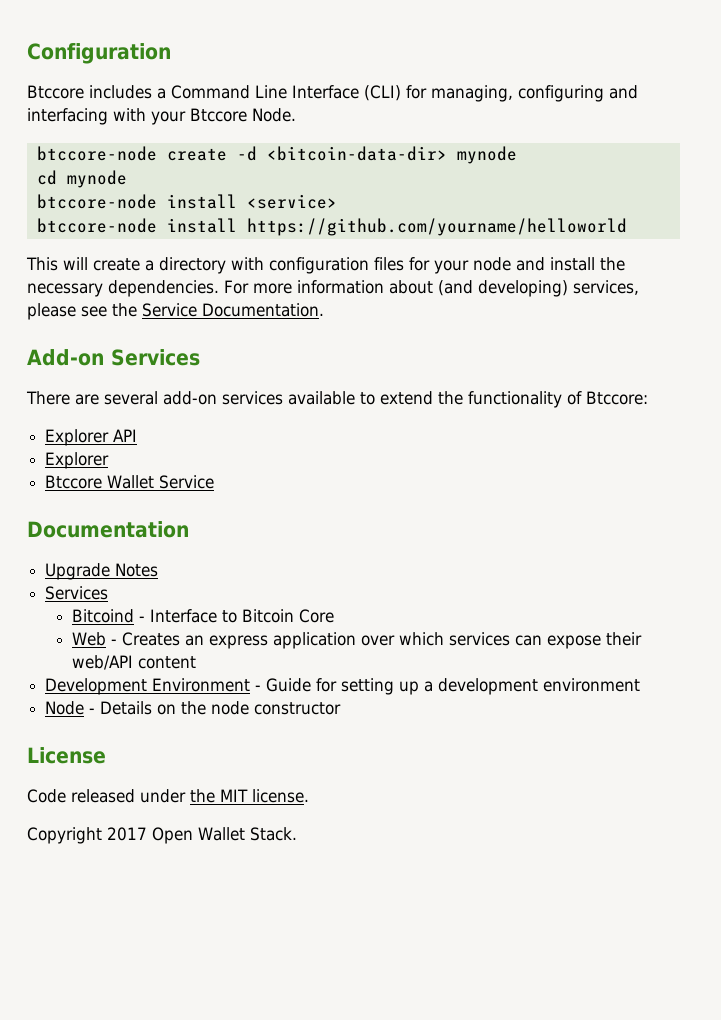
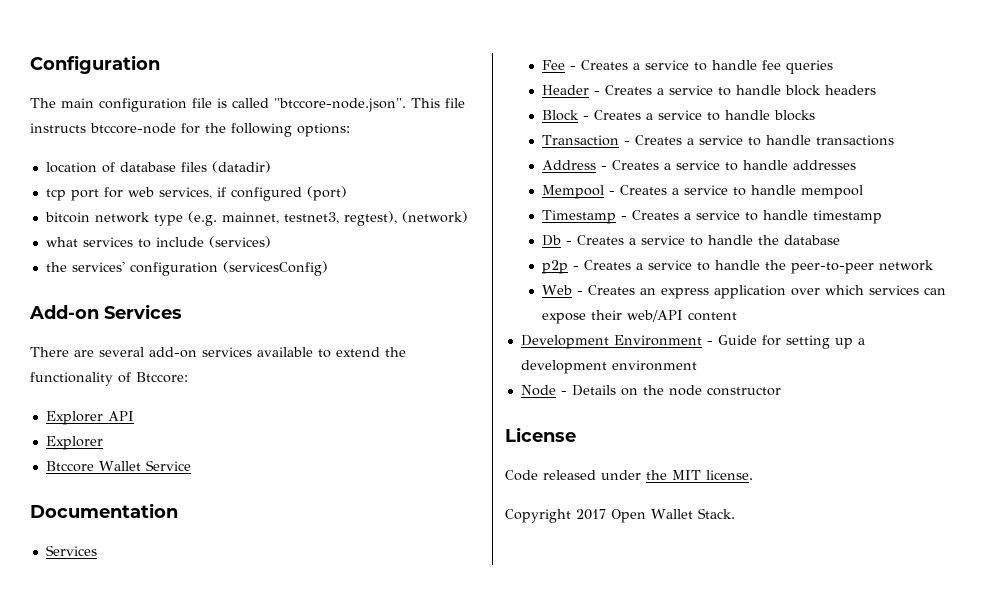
[27,85,638,102] [27,108,296,125] [36,146,517,164] [36,170,127,188] [36,194,337,209] [36,218,627,236] [26,257,625,274] [27,280,639,297] [27,303,324,320] Btccore includes a Command Line Interface (CLI) for managing, configuring and interfacing with your Btccore Node. // btccore-node create -d <bitcoin-data-dir> mynode // cd mynode // btccore-node install <service> // btccore-node install https://github.com/yourname/helloworld // This will create a directory with configuration files for your node and install the necessary dependencies. For more information about (and developing) services, please see the Service Documentation. -> [30,98,465,112] [30,123,350,137] [45,161,271,173] [45,186,347,201] [44,211,468,226] [45,236,271,248] [45,261,328,276] The main configuration file is called "btccore-node.json". This file instructs btccore-node for the following options: // location of database files (datadir) // tcp port for web services, if configured (port) // bitcoin network type (e.g. mainnet, testnet3, regtest), (network) // what services to include (services) // the services' configuration (servicesConfig)
[45,563,159,580] [45,586,109,600] [72,609,335,623] // Upgrade Notes // Services // Bitcoind - Interface to Bitcoin Core -> [45,545,97,556] [541,60,833,74] [541,85,876,96] [541,110,815,121] [541,135,894,146] [541,160,856,171] [541,185,863,199] [541,210,882,224] [541,235,840,246] [541,260,934,274] // Services // Fee - Creates a service to handle fee queries // Header - Creates a service to handle block headers // Block - Creates a service to handle blocks // Transaction - Creates a service to handle transactions // Address - Creates a service to handle addresses // Mempool - Creates a service to handle mempool // Timestamp - Creates a service to handle timestamp // Db - Creates a service to handle the database // p2p - Creates a service to handle the peer-to-peer network

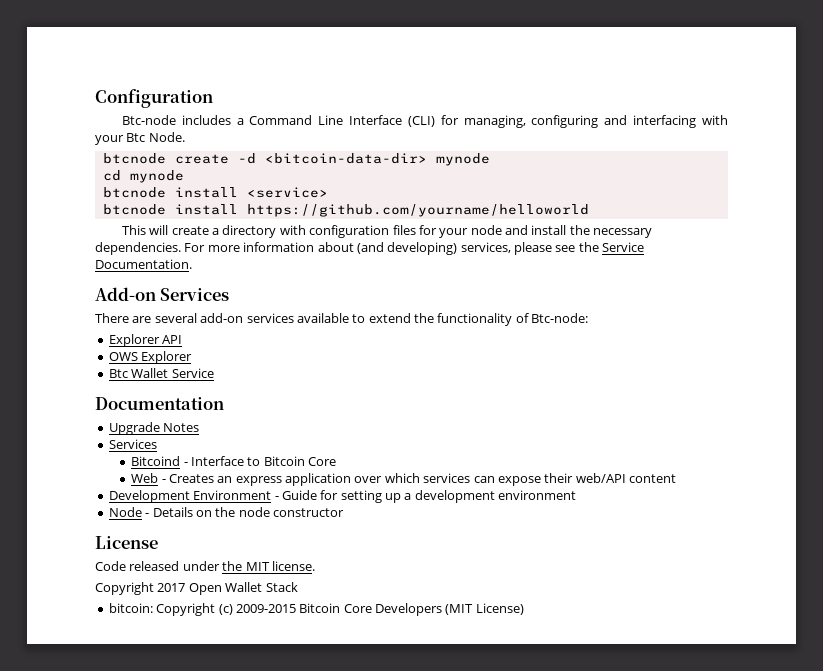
[30,98,465,112] [30,123,350,137] [45,161,271,173] [45,186,347,201] [44,211,468,226] [45,236,271,248] [45,261,328,276] The main configuration file is called "btccore-node.json". This file instructs btccore-node for the following options: // location of database files (datadir) // tcp port for web services, if configured (port) // bitcoin network type (e.g. mainnet, testnet3, regtest), (network) // what services to include (services) // the services' configuration (servicesConfig) -> [121,115,728,128] [95,132,185,145] [102,153,490,166] [102,170,184,183] [102,187,328,198] [102,204,589,217] [121,225,653,238] [95,242,645,255] [95,259,192,269] Btc-node includes a Command Line Interface (CLI) for managing, configuring and interfacing with your Btc Node. // btcnode create -d <bitcoin-data-dir> mynode // cd mynode // btcnode install <service> // btcnode install https://github.com/yourname/helloworld // This will create a directory with configuration files for your node and install the necessary dependencies. For more information about (and developing) services, please see the Service Documentation.
[136,372,188,383] Btccore: -> [531,313,589,323] Btc-node:
(134, 416) none -> [108,352,138,361] OWS
[45,461,94,472] Btccore -> [108,369,128,378] Btc
[45,545,97,556] [541,60,833,74] [541,85,876,96] [541,110,815,121] [541,135,894,146] [541,160,856,171] [541,185,863,199] [541,210,882,224] [541,235,840,246] [541,260,934,274] // Services // Fee - Creates a service to handle fee queries // Header - Creates a service to handle block headers // Block - Creates a service to handle blocks // Transaction - Creates a service to handle transactions // Address - Creates a service to handle addresses // Mempool - Creates a service to handle mempool // Timestamp - Creates a service to handle timestamp // Db - Creates a service to handle the database // p2p - Creates a service to handle the peer-to-peer network -> [108,422,200,435] [108,439,157,449] [131,456,337,466] // Upgrade Notes // Services // Bitcoind - Interface to Bitcoin Core
[697,508,735,519] Stack. -> [265,582,298,592] [108,603,524,616] Stack // bitcoin: Copyright (c) 2009-2015 Bitcoin Core Developers (MIT License)

